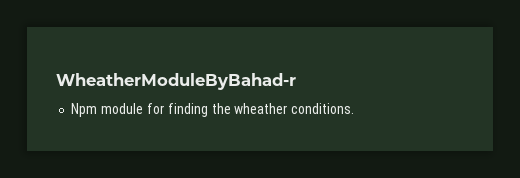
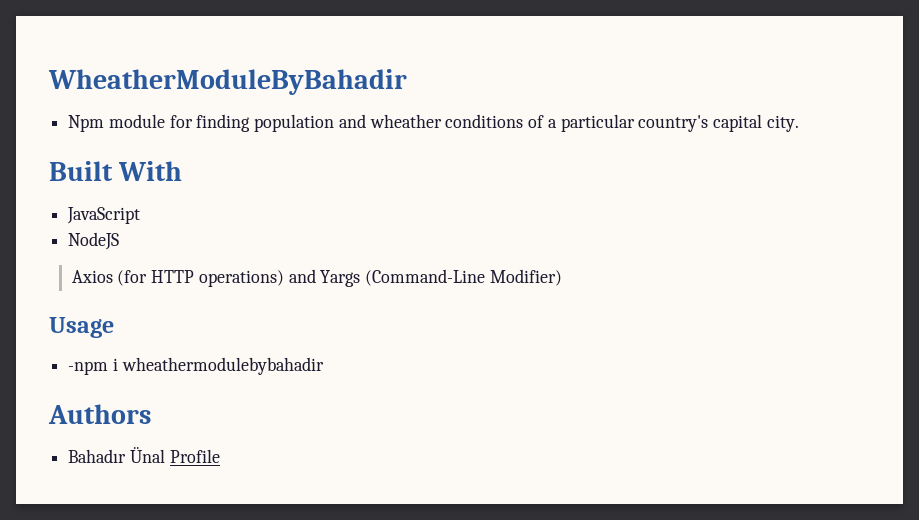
[56,73,296,90] WheatherModuleByBahad-r -> [48,69,407,95] WheatherModuleByBahadir
[211,103,355,114] the wheather conditions. -> [254,114,799,132] [49,161,183,181] [67,207,141,224] [68,232,120,250] [71,269,562,287] [49,317,114,338] [68,357,324,375] [48,404,151,424] [68,447,220,463] population and wheather conditions of a particular country's capital city. // Built With // JavaScript // NodeJS // Axios (for HTTP operations) and Yargs (Command-Line Modifier) // Usage // -npm i wheathermodulebybahadir // Authors // Bahadır Ünal Profile

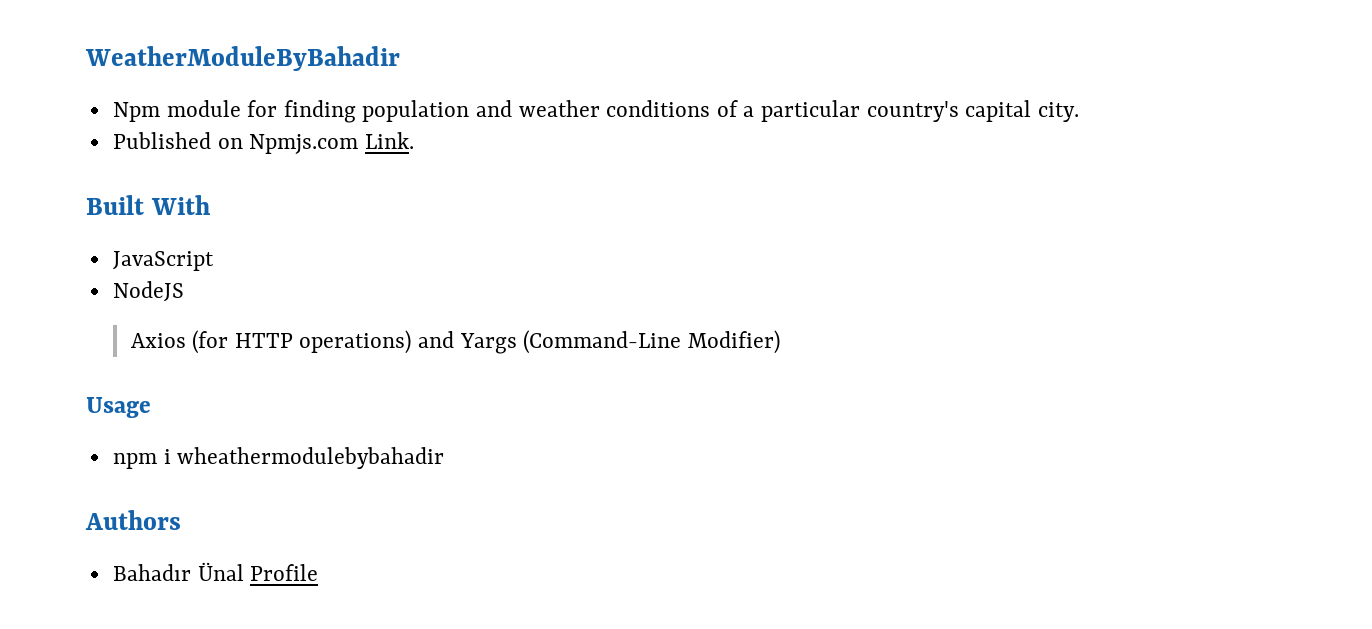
[48,69,407,95] WheatherModuleByBahadir -> [85,46,400,71] WeatherModuleByBahadir
[369,114,442,128] wheather -> [518,100,600,117] weather
(799, 123) none -> [112,132,414,154] // Published on Npmjs.com Link.
[68,361,109,375] -npm -> [112,453,157,469] npm

